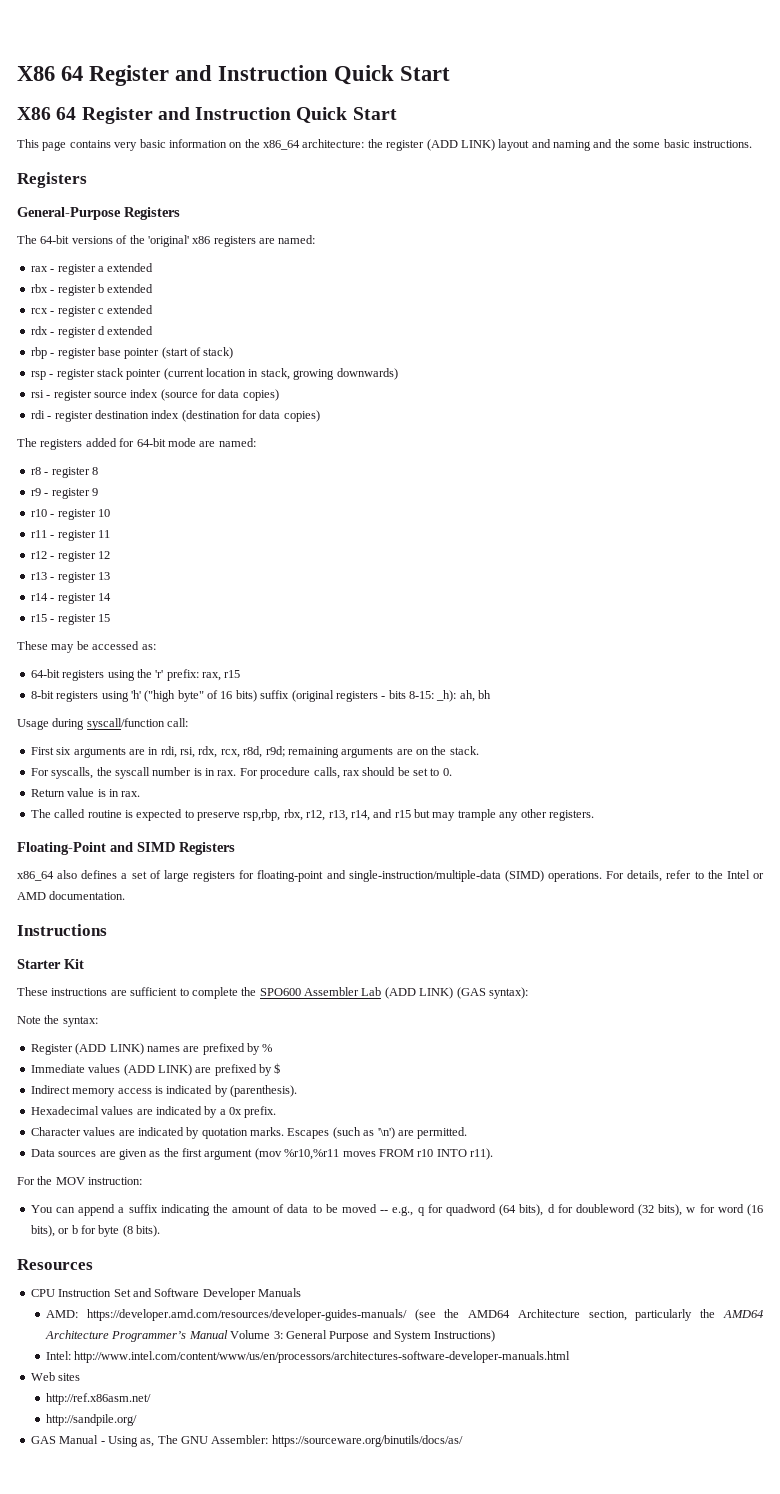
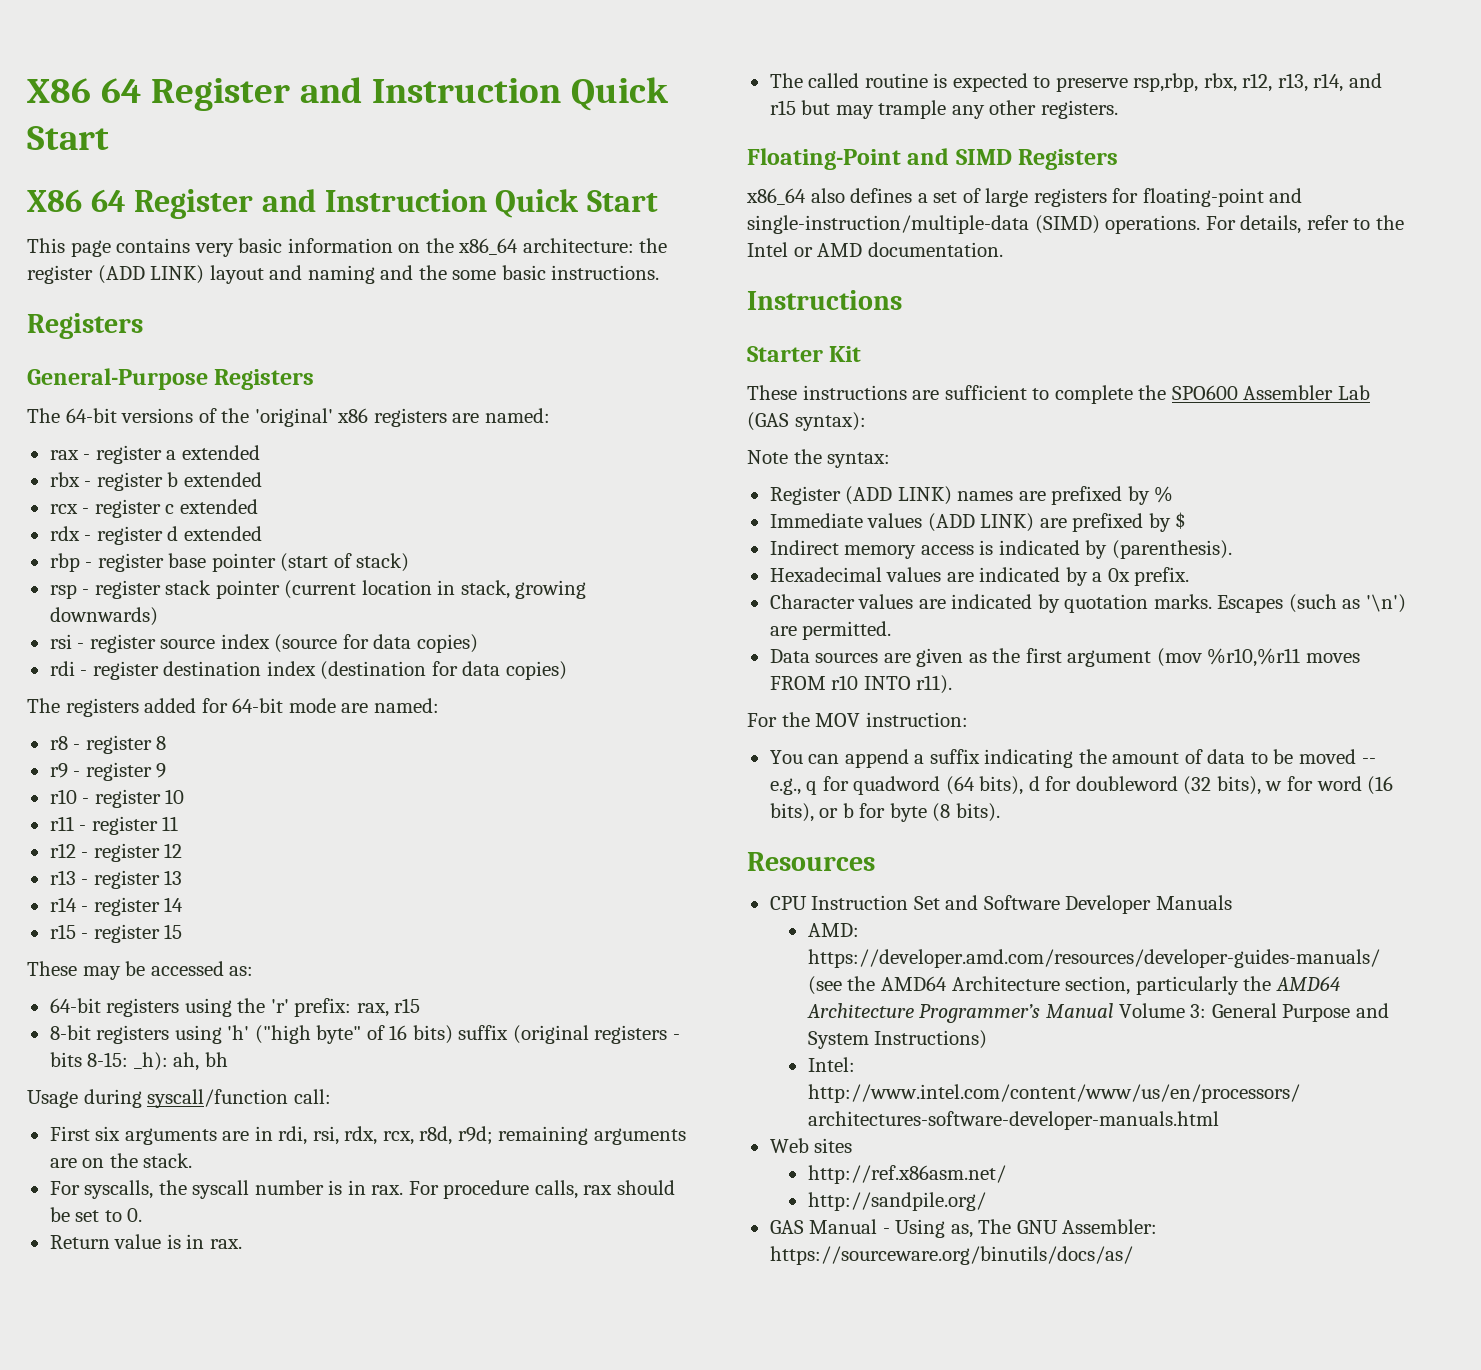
[384,987,454,999] (ADD LINK) -> (1370, 392) none

